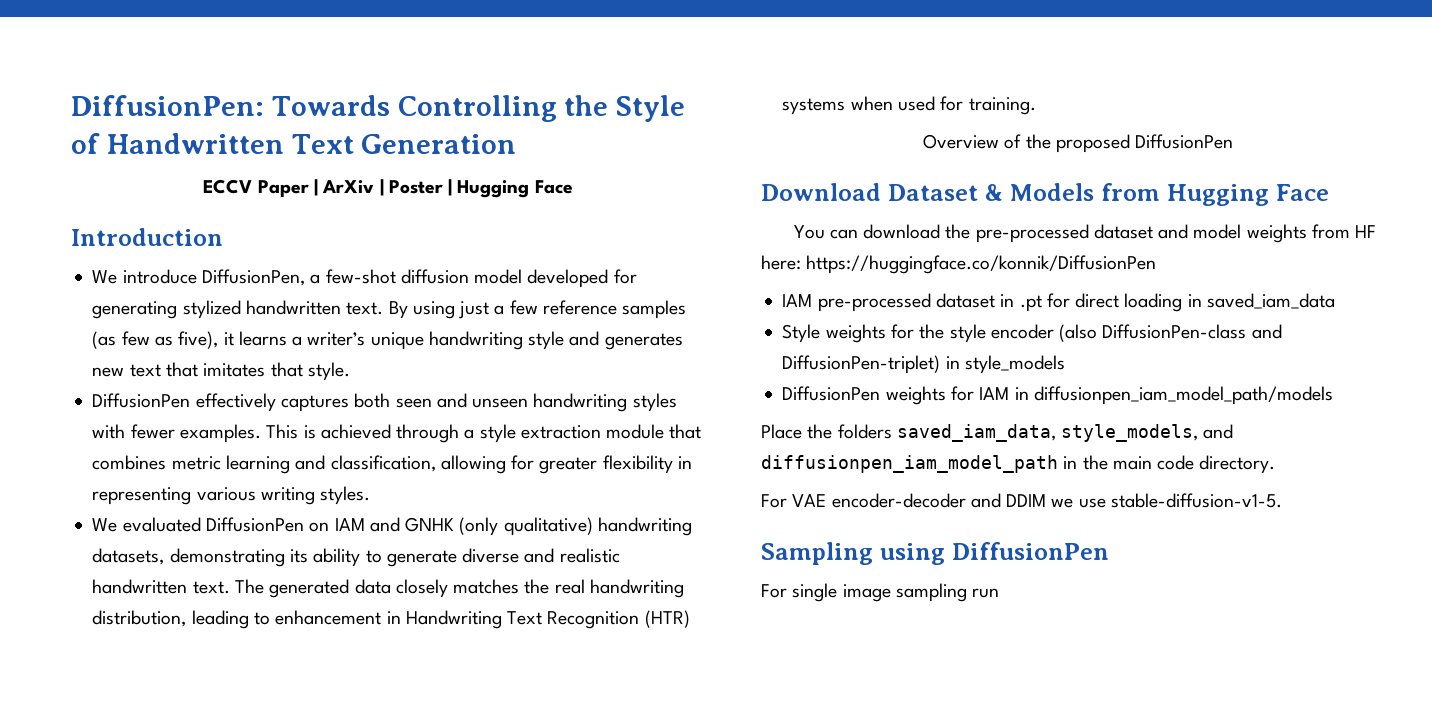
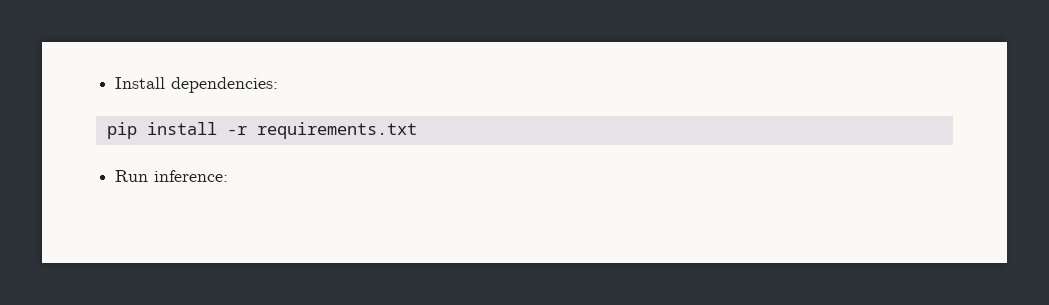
[71,95,686,122] [71,133,517,154] [203,179,573,198] [71,228,223,246] [92,269,637,288] [92,300,687,319] [92,331,683,350] [92,362,350,381] [92,393,677,412] [92,424,702,443] [92,455,692,474] [92,486,371,505] [92,517,692,536] [92,548,620,567] [92,579,684,598] [92,610,690,629] [782,96,1036,115] [922,134,1234,153] [761,183,1330,206] [793,224,1377,243] [761,255,1157,274] [782,293,1335,312] [782,324,1282,343] [782,355,1065,374] [782,386,1333,405] [761,424,1234,442] [761,455,1276,474] [761,493,1282,508] [761,542,1109,565] [761,583,1000,602] DiffusionPen: Towards Controlling the Style of Handwritten Text Generation // ECCV Paper | ArXiv | Poster | Hugging Face // Introduction // We introduce DiffusionPen, a few-shot diffusion model developed for generating stylized handwritten text. By using just a few reference samples (as few as five), it learns a writer’s unique handwriting style and generates new text that imitates that style. // DiffusionPen effectively captures both seen and unseen handwriting styles with fewer examples. This is achieved through a style extraction module that combines metric learning and classification, allowing for greater flexibility in representing various writing styles. // We evaluated DiffusionPen on IAM and GNHK (only qualitative) handwriting datasets, demonstrating its ability to generate diverse and realistic handwritten text. The generated data closely matches the real handwriting distribution, leading to enhancement in Handwriting Text Recognition (HTR) systems when used for training. // Overview of the proposed DiffusionPen // Download Dataset & Models from Hugging Face // You can download the pre-processed dataset and model weights from HF here: https://huggingface.co/konnik/DiffusionPen // IAM pre-processed dataset in .pt for direct loading in saved_iam_data // Style weights for the style encoder (also DiffusionPen-class and DiffusionPen-triplet) in style_models // DiffusionPen weights for IAM in diffusionpen_iam_model_path/models // Place the folders saved_iam_data, style_models, and diffusionpen_iam_model_path in the main code directory. // For VAE encoder-decoder and DDIM we use stable-diffusion-v1-5. // Sampling using DiffusionPen // For single image sampling run -> [115,77,279,93] [106,122,417,139] [115,170,229,182] Install dependencies: // pip install -r requirements.txt // Run inference:

